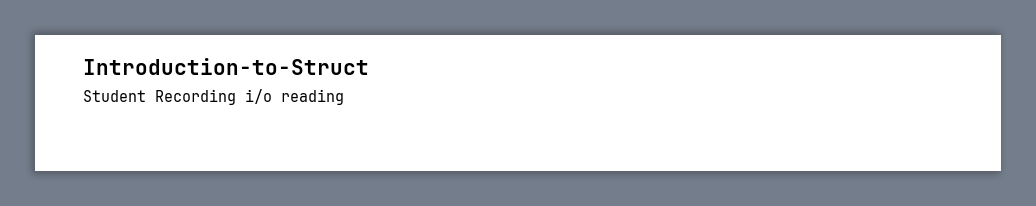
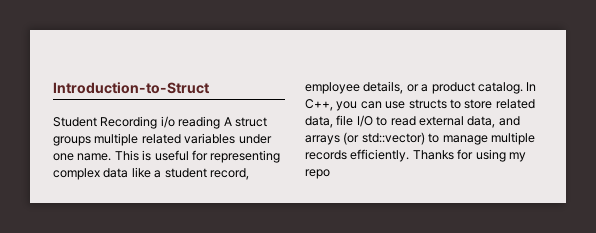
(344, 97) none -> [223,117,267,127] [53,133,272,146] [53,150,281,163] [53,167,249,180] [305,81,537,94] [305,99,535,111] [305,115,520,128] [305,132,535,145] [305,149,526,162] [305,169,330,179] A struct groups multiple related variables under one name. This is useful for representing complex data like a student record, employee details, or a product catalog. In C++, you can use structs to store related data, file I/O to read external data, and arrays (or std::vector) to manage multiple records efficiently. Thanks for using my repo

